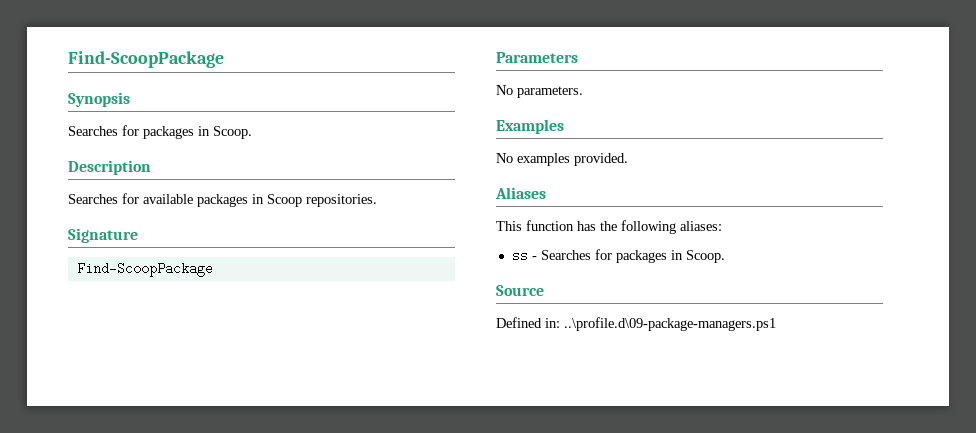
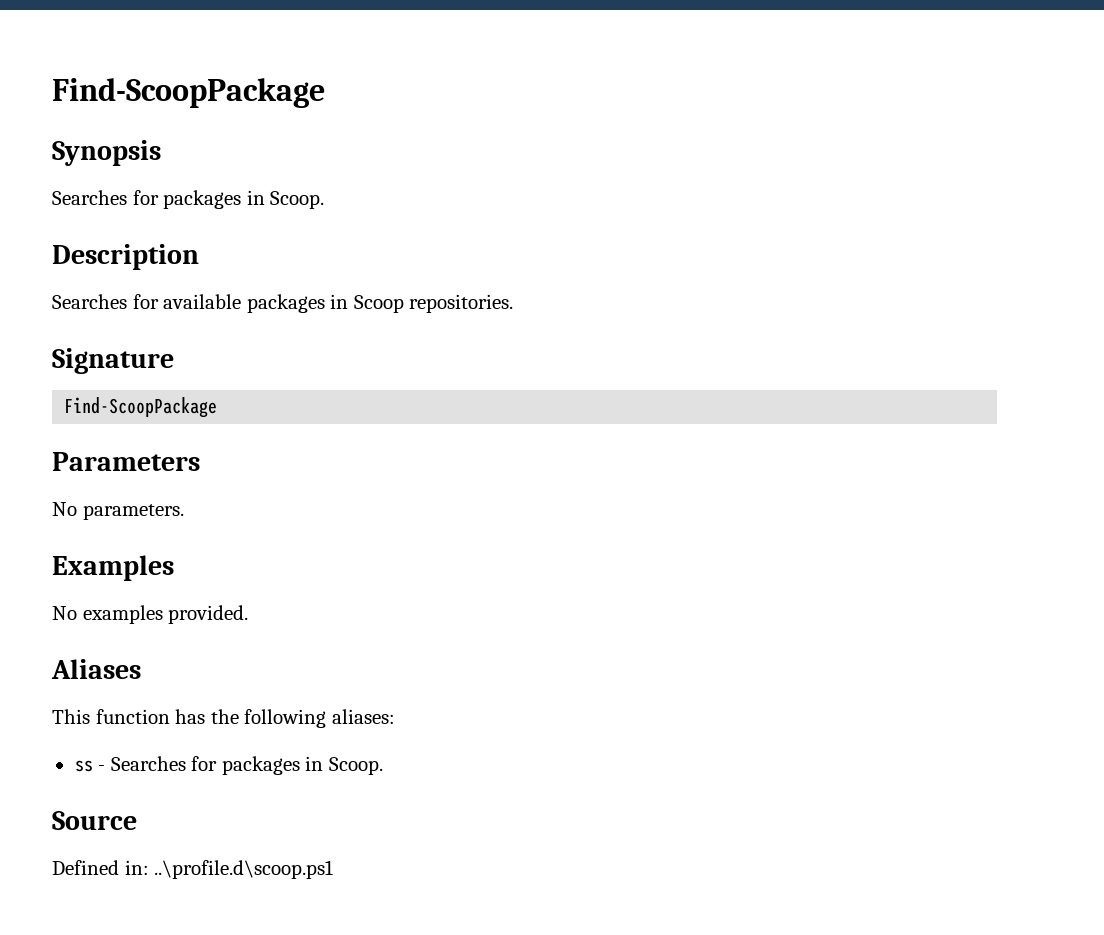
[564,317,776,331] ..\profile.d\09-package-managers.ps1 -> [154,860,334,879] ..\profile.d\scoop.ps1

